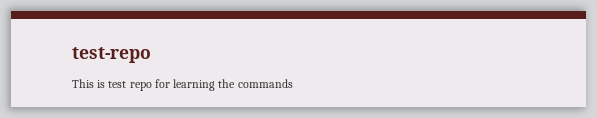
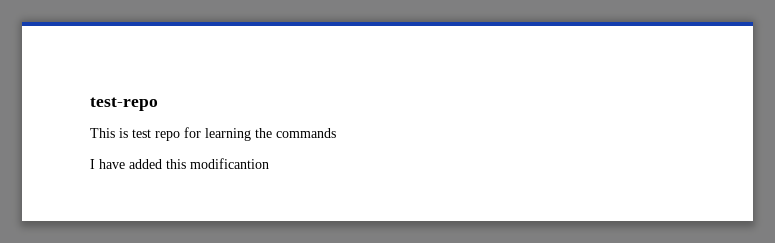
(293, 83) none -> [90,158,269,169] // I have added this modificantion

